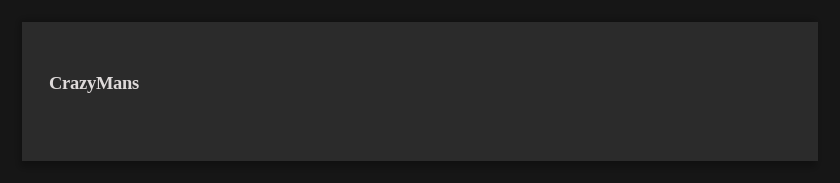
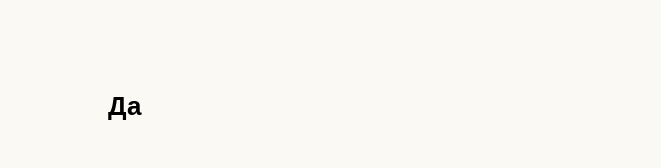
[49,77,139,93] CrazyMans -> [108,97,142,120] Да

